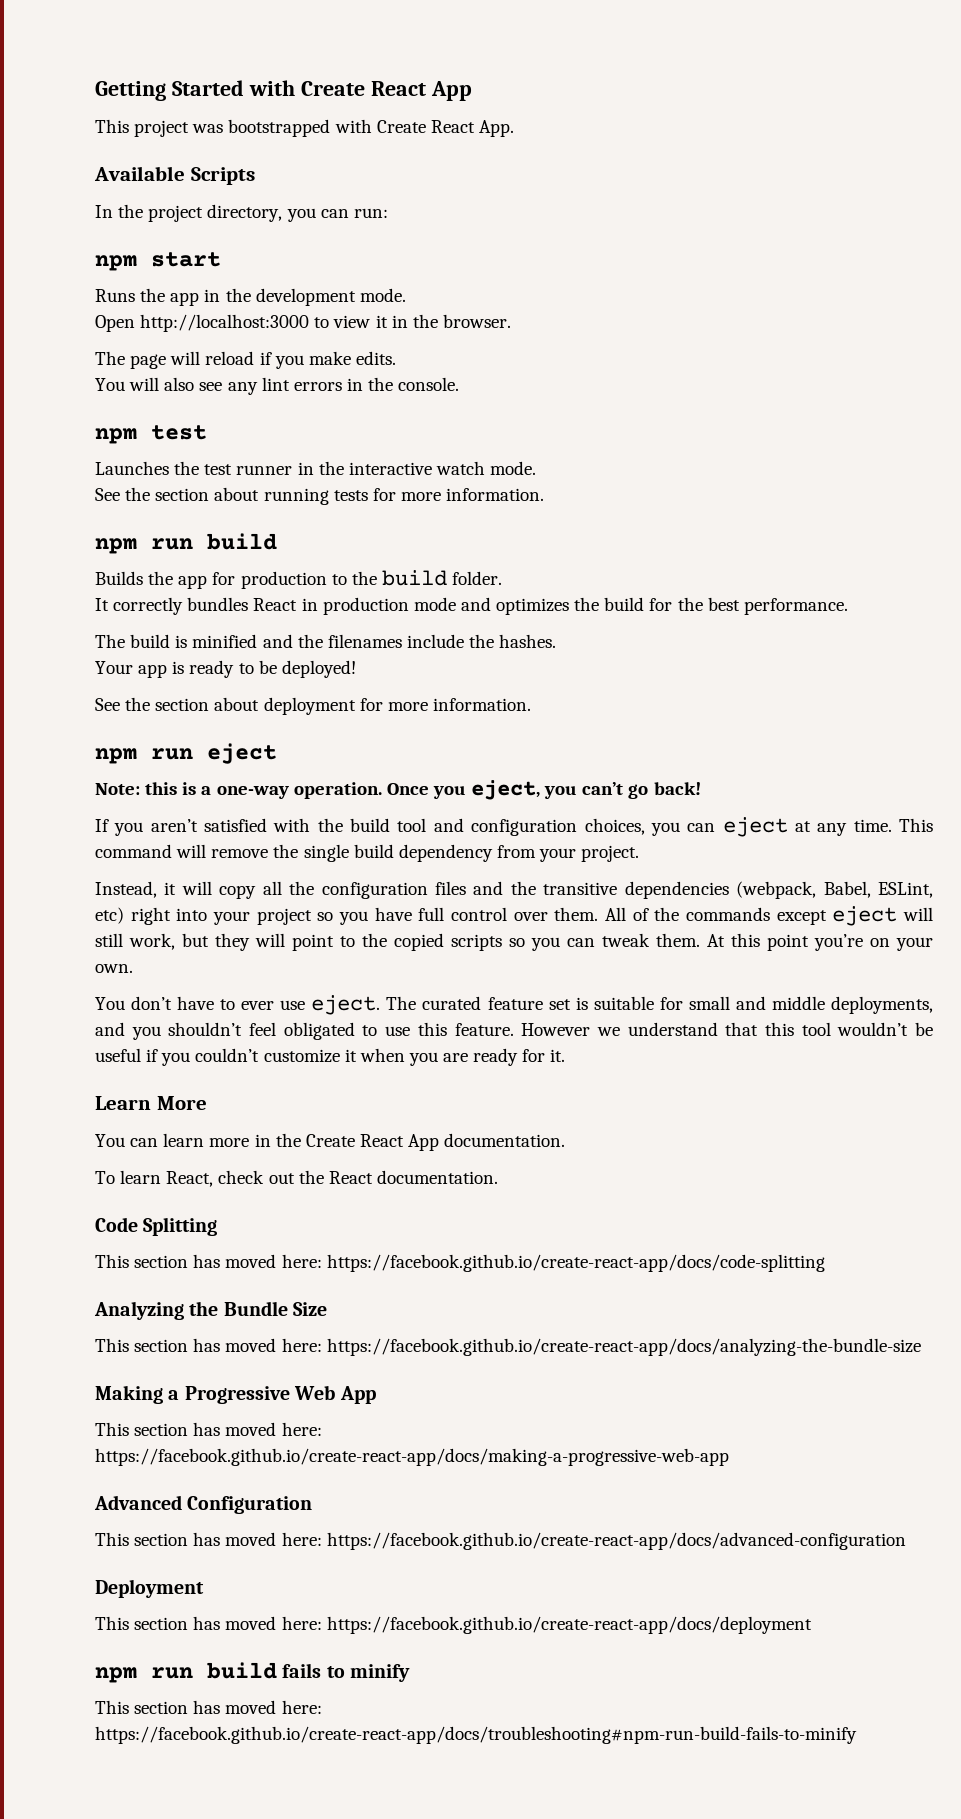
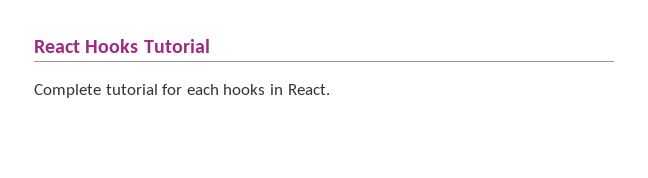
[95,80,472,101] [95,119,514,137] [94,166,255,185] [95,204,388,222] [95,252,221,271] [95,288,406,306] [95,314,511,332] [95,351,396,369] [95,377,460,395] [95,425,207,444] [95,461,537,475] [95,487,545,505] [95,533,277,554] [95,570,503,589] [95,597,848,615] [95,634,557,648] [95,660,356,678] [95,697,531,715] [95,743,277,764] [95,780,701,800] [95,817,934,837] [95,844,640,862] [95,881,934,899] [95,906,933,926] [95,933,933,951] [95,964,133,973] [95,995,933,1015] [95,1022,933,1040] [95,1048,566,1066] [95,1096,207,1110] [95,1133,566,1151] [95,1170,498,1187] [95,1217,218,1236] [95,1254,825,1272] [94,1301,328,1320] [95,1338,921,1356] [95,1385,376,1404] [95,1422,322,1436] [95,1448,729,1466] [94,1495,313,1514] [95,1532,906,1550] [95,1579,204,1598] [95,1616,812,1634] [95,1662,411,1683] [95,1700,322,1714] [95,1726,857,1744] Getting Started with Create React App // This project was bootstrapped with Create React App. // Available Scripts // In the project directory, you can run: // npm start // Runs the app in the development mode. // Open http://localhost:3000 to view it in the browser. // The page will reload if you make edits. // You will also see any lint errors in the console. // npm test // Launches the test runner in the interactive watch mode. // See the section about running tests for more information. // npm run build // Builds the app for production to the build folder. // It correctly bundles React in production mode and optimizes the build for the best performance. // The build is minified and the filenames include the hashes. // Your app is ready to be deployed! // See the section about deployment for more information. // npm run eject // Note: this is a one-way operation. Once you eject, you can’t go back! // If you aren’t satisfied with the build tool and configuration choices, you can eject at any time. This command will remove the single build dependency from your project. // Instead, it will copy all the configuration files and the transitive dependencies (webpack, Babel, ESLint, etc) right into your project so you have full control over them. All of the commands except eject will still work, but they will point to the copied scripts so you can tweak them. At this point you’re on your own. // You don’t have to ever use eject. The curated feature set is suitable for small and middle deployments, and you shouldn’t feel obligated to use this feature. However we understand that this tool wouldn’t be useful if you couldn’t customize it when you are ready for it. // Learn More // You can learn more in the Create React App documentation. // To learn React, check out the React documentation. // Code Splitting // This section has moved here: https://facebook.github.io/create-react-app/docs/code-splitting // Analyzing the Bundle Size // This section has moved here: https://facebook.github.io/create-react-app/docs/analyzing-the-bundle-size // Making a Progressive Web App // This section has moved here: https://facebook.github.io/create-react-app/docs/making-a-progressive-web-app // Advanced Configuration // This section has moved here: https://facebook.github.io/create-react-app/docs/advanced-configuration // Deployment // This section has moved here: https://facebook.github.io/create-react-app/docs/deployment // npm run build fails to minify // This section has moved here: https://facebook.github.io/create-react-app/docs/troubleshooting#npm-run-build-fails-to-minify -> [34,39,210,53] [34,84,330,98] React Hooks Tutorial // Complete tutorial for each hooks in React.

